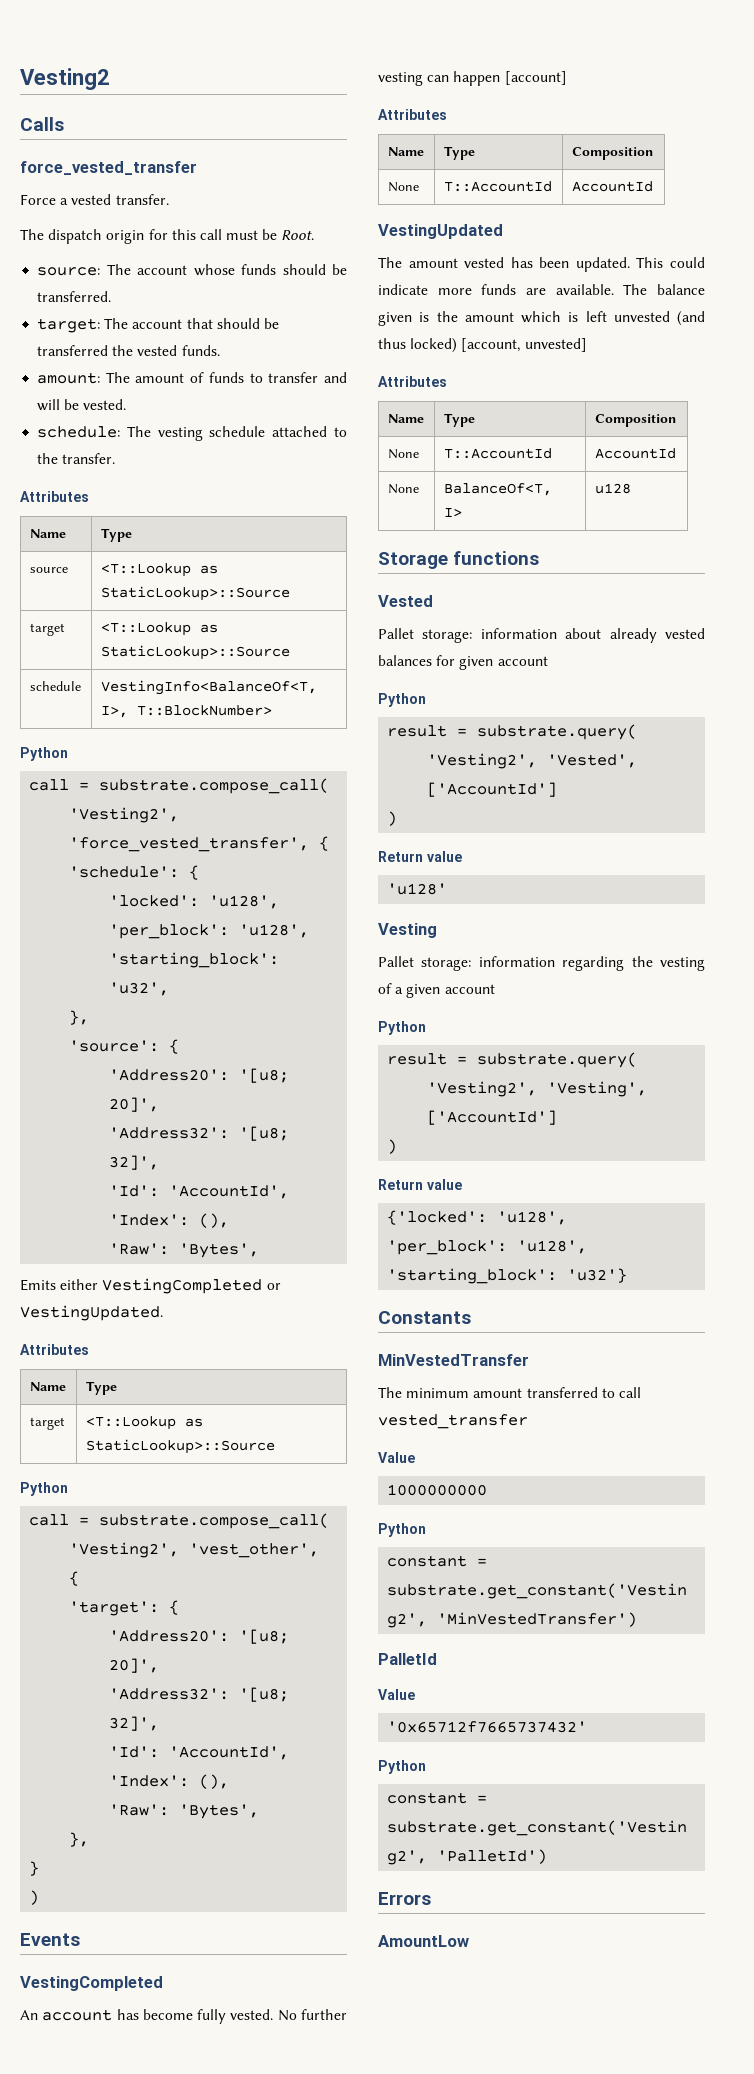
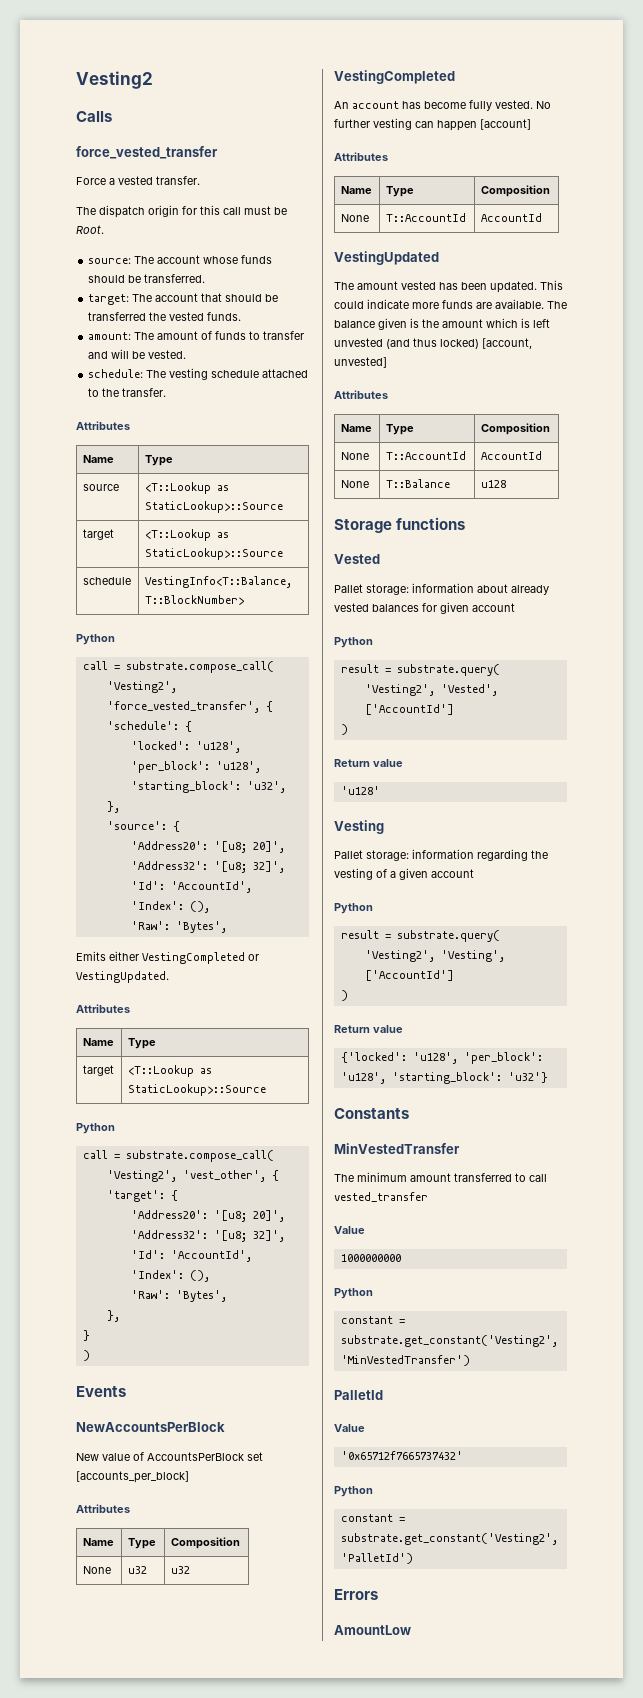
[100,680,317,695] [100,706,128,718] VestingInfo<BalanceOf<T, I>, -> [144,576,292,588] VestingInfo<T::Balance,
(80, 1939) none -> [76,1422,225,1432] [76,1452,263,1461] [76,1471,189,1483] [76,1504,130,1513] [82,1538,114,1546] [127,1538,156,1549] [170,1537,240,1549] [82,1566,111,1574] [127,1566,147,1574] [170,1566,190,1574] // NewAccountsPerBlock // New value of AccountsPerBlock set [accounts_per_block] // Attributes // Name | Type | Composition // None | u32 | u32
[443,483,552,496] [443,508,462,517] BalanceOf<T, I> -> [385,479,450,488] T::Balance

